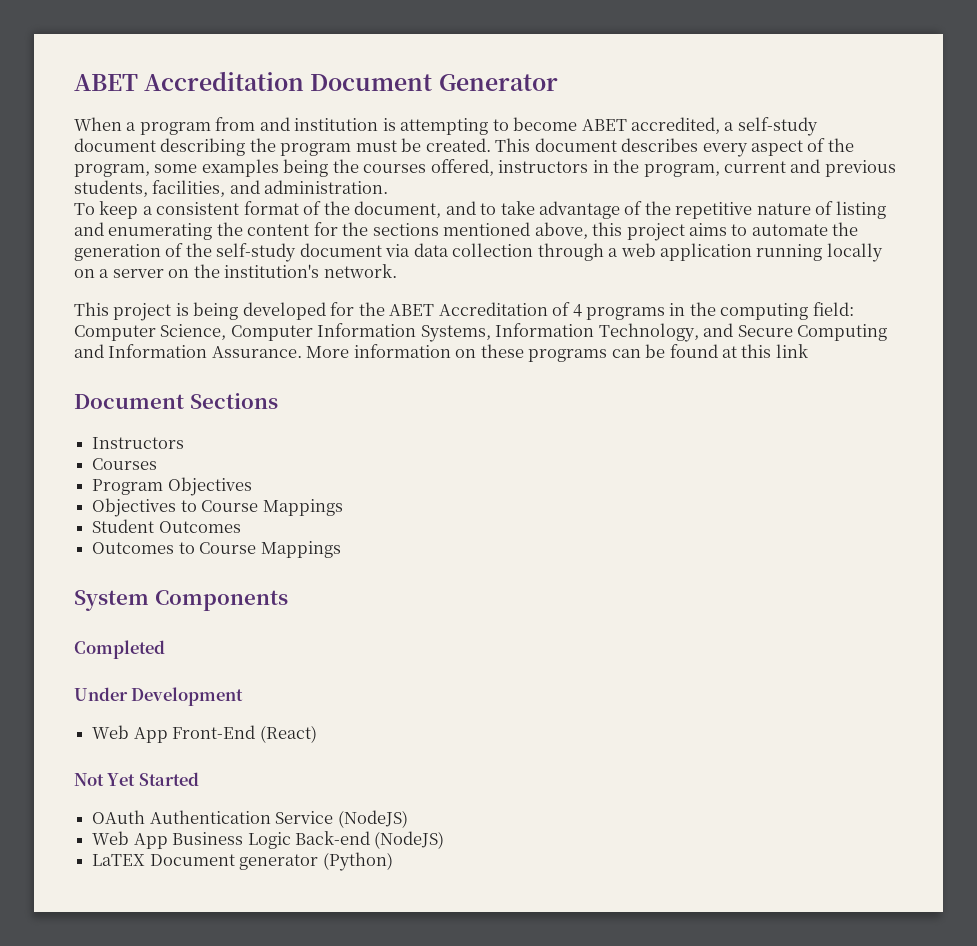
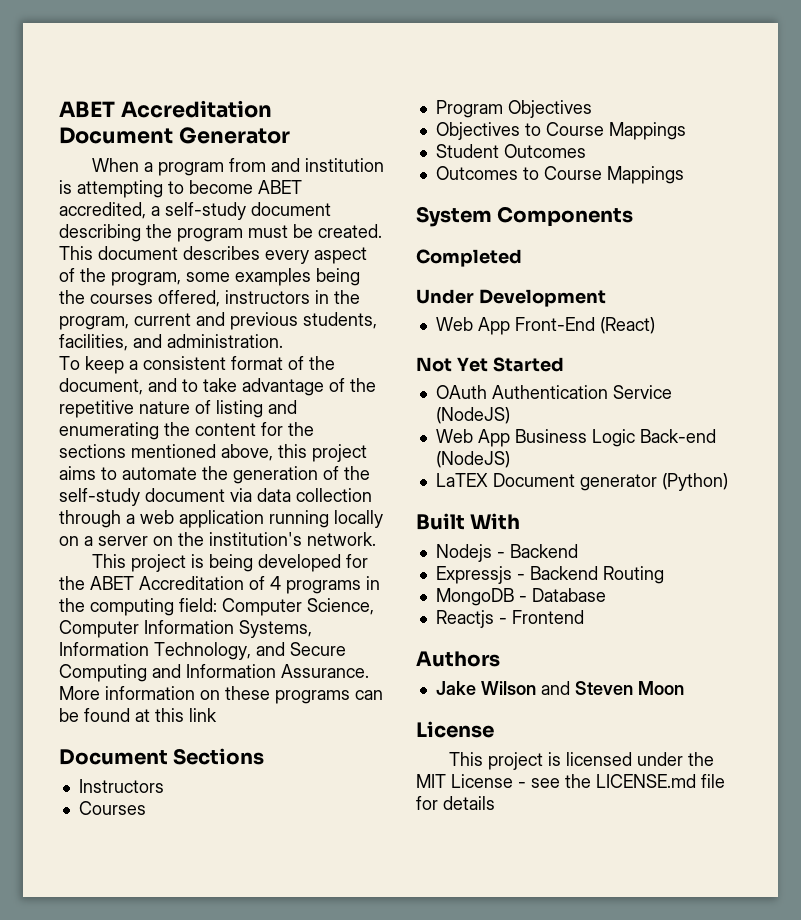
(393, 861) none -> [416,513,521,530] [435,544,578,562] [435,566,664,584] [435,588,606,606] [435,610,584,628] [416,651,500,667] [435,681,684,695] [416,721,494,738] [448,752,714,770] [416,774,725,788] [416,796,495,810] // Built With // Nodejs - Backend // Expressjs - Backend Routing // MongoDB - Database // Reactjs - Frontend // Authors // Jake Wilson and Steven Moon // License // This project is licensed under the MIT License - see the LICENSE.md file for details

